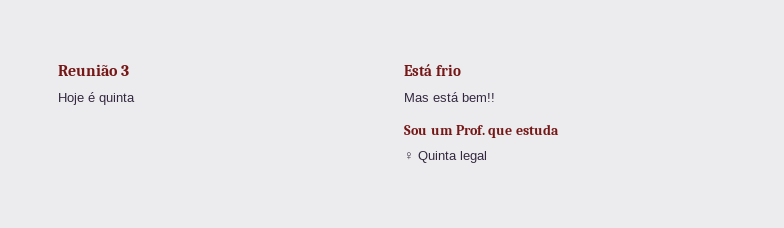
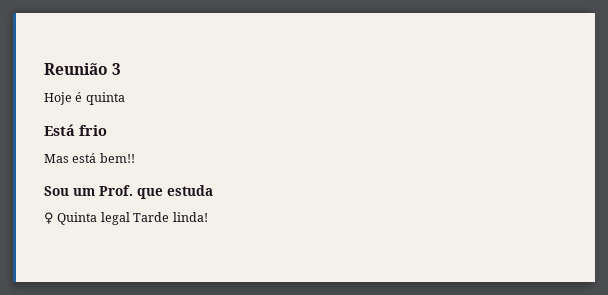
(487, 157) none -> [133,212,208,222] Tarde linda!

